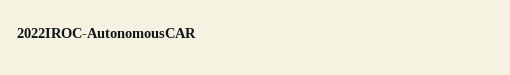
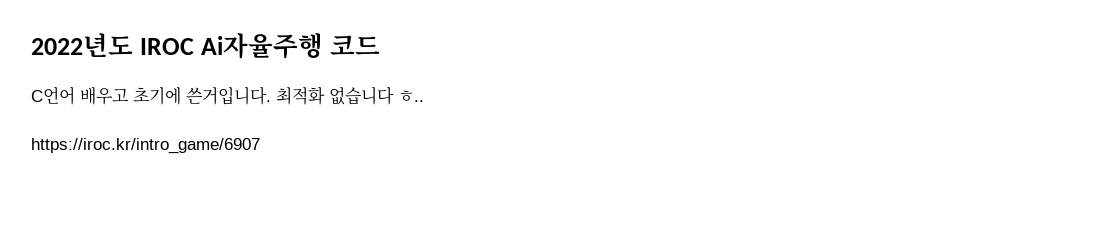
[17,28,196,38] 2022IROC-AutonomousCAR -> [31,33,380,59] [31,86,424,105] [31,138,260,154] 2022년도 IROC Ai자율주행 코드 // C언어 배우고 초기에 쓴거입니다. 최적화 없습니다 ㅎ.. // https://iroc.kr/intro_game/6907

